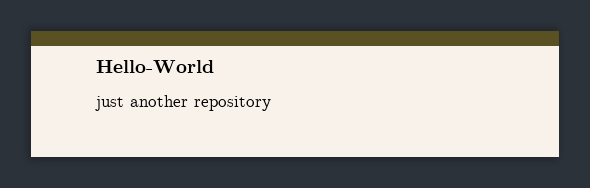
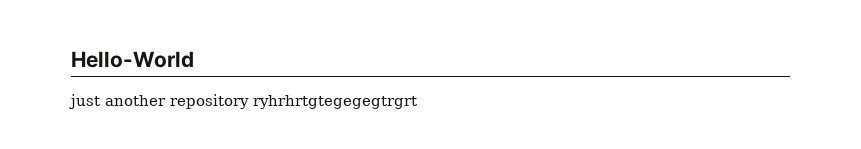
(271, 103) none -> [253,95,417,109] ryhrhrtgtegegegtrgrt

